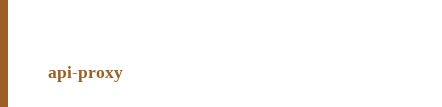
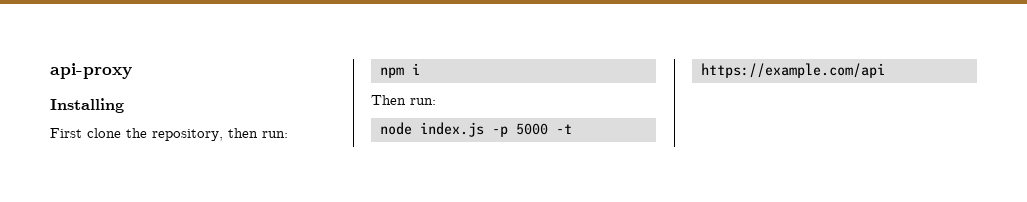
(123, 74) none -> [50,98,124,113] [50,128,288,141] [379,63,420,78] [371,95,436,105] [379,122,572,137] [700,63,885,78] // Installing // First clone the repository, then run: // npm i // Then run: // node index.js -p 5000 -t https://example.com/api

